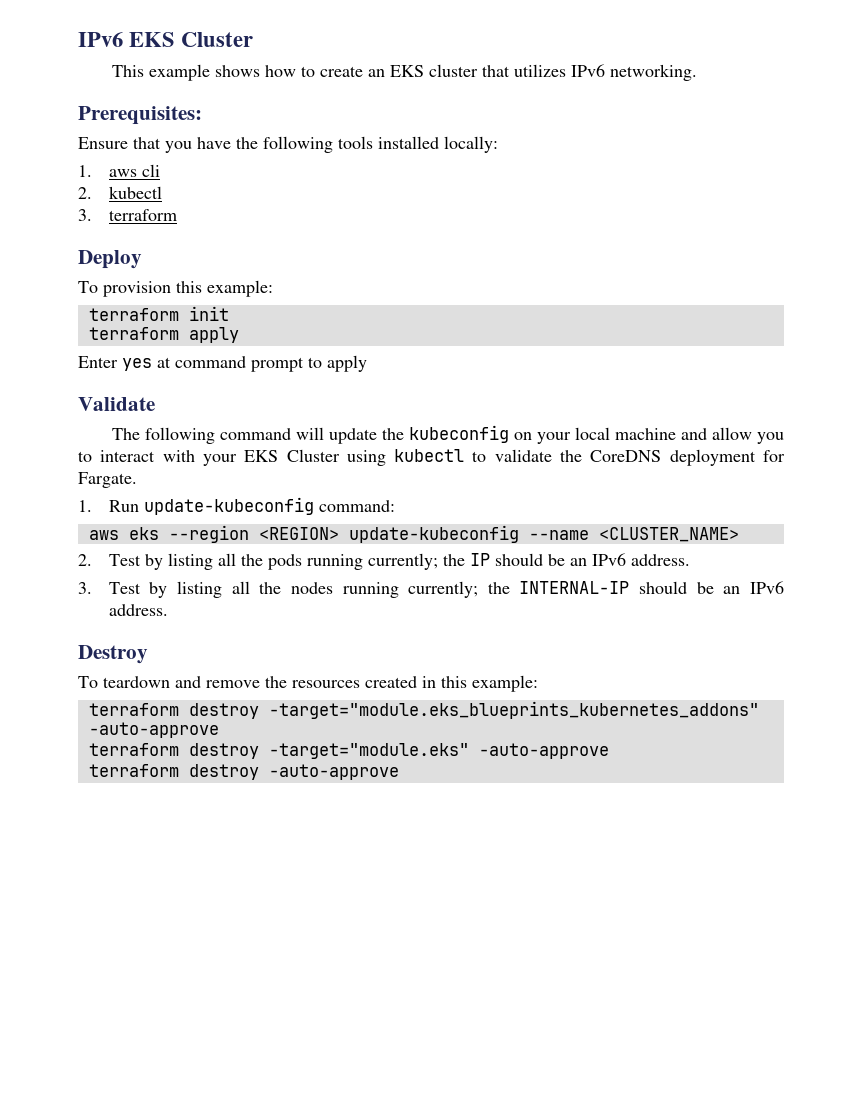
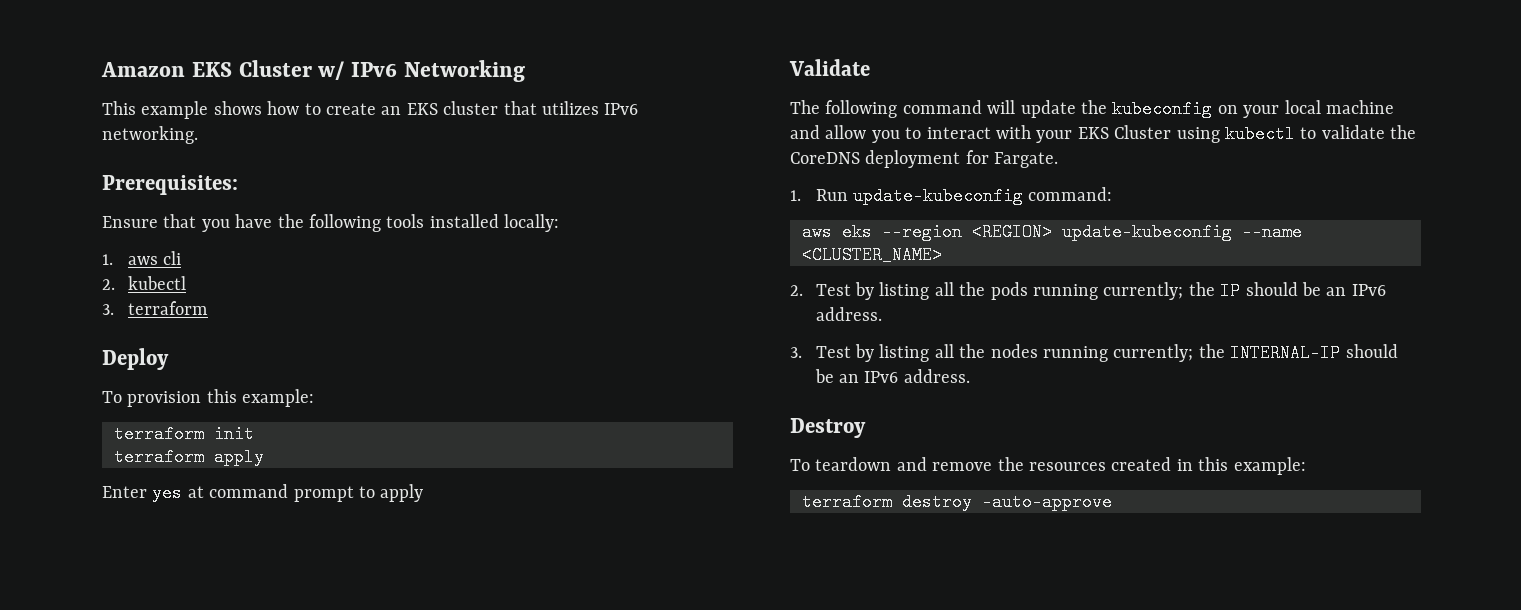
[78,32,254,47] IPv6 EKS Cluster -> [101,60,525,82] Amazon EKS Cluster w/ IPv6 Networking
[268,701,759,719] [88,722,219,738] [88,743,609,759] [88,764,399,780] -target="module.eks_blueprints_kubernetes_addons" -auto-approve // terraform destroy -target="module.eks" -auto-approve // terraform destroy -auto-approve -> [982,493,1112,511] -auto-approve

